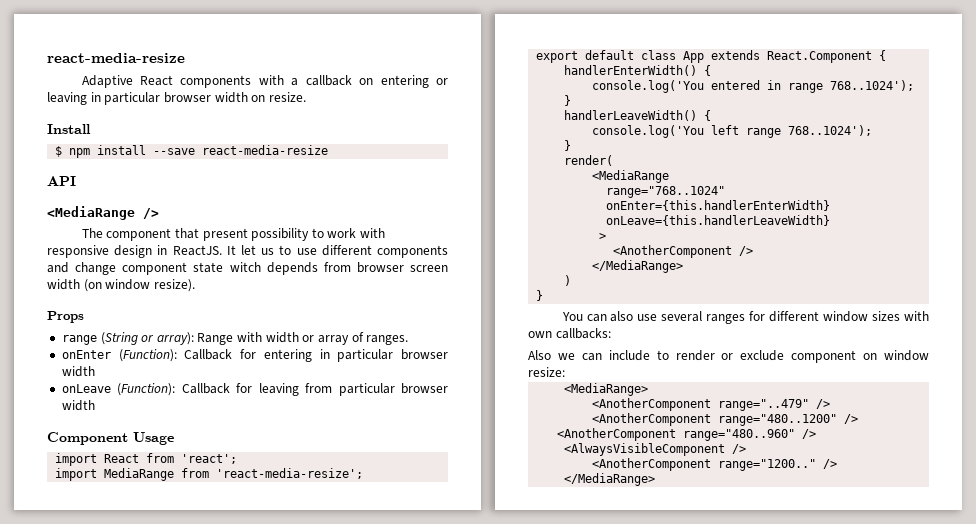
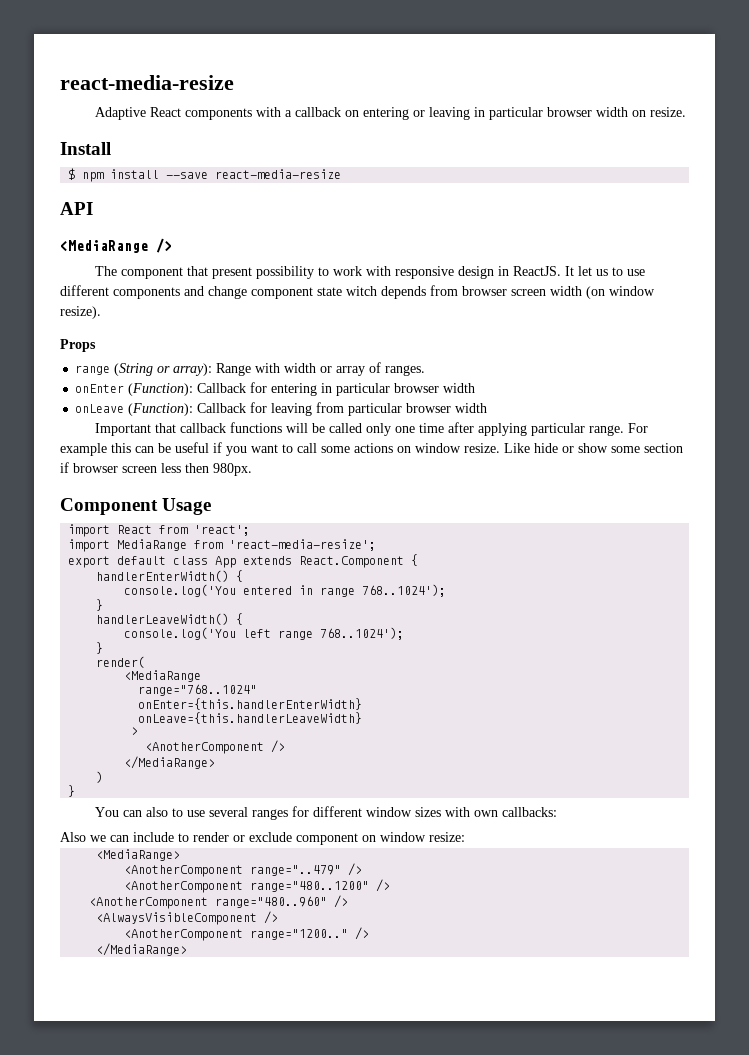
(95, 405) none -> [94,422,648,436] [60,442,683,456] [60,462,252,476] // Important that callback functions will be called only one time after applying particular range. For example this can be useful if you want to call some actions on window resize. Like hide or show some section if browser screen less then 980px.
(634, 316) none -> [171,808,183,817] to

